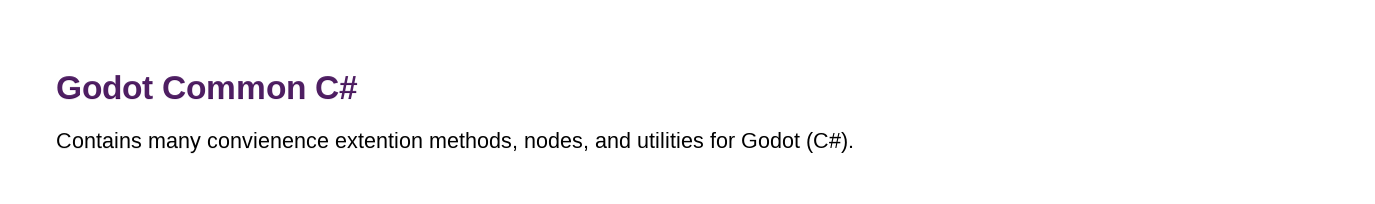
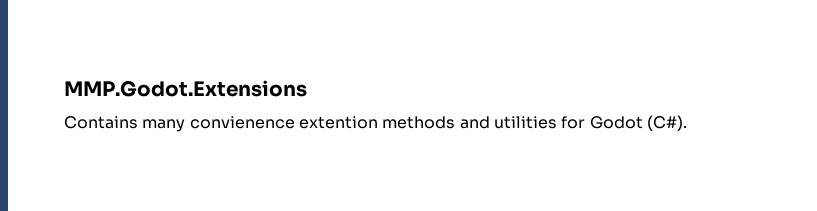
[55,75,359,100] Godot Common C# -> [64,80,307,97] MMP.Godot.Extensions
[429,132,590,152] methods, nodes, -> [382,116,456,129] methods

